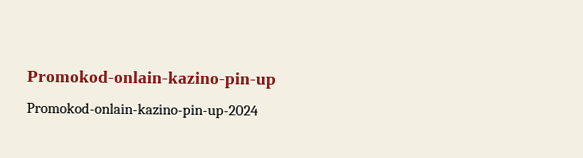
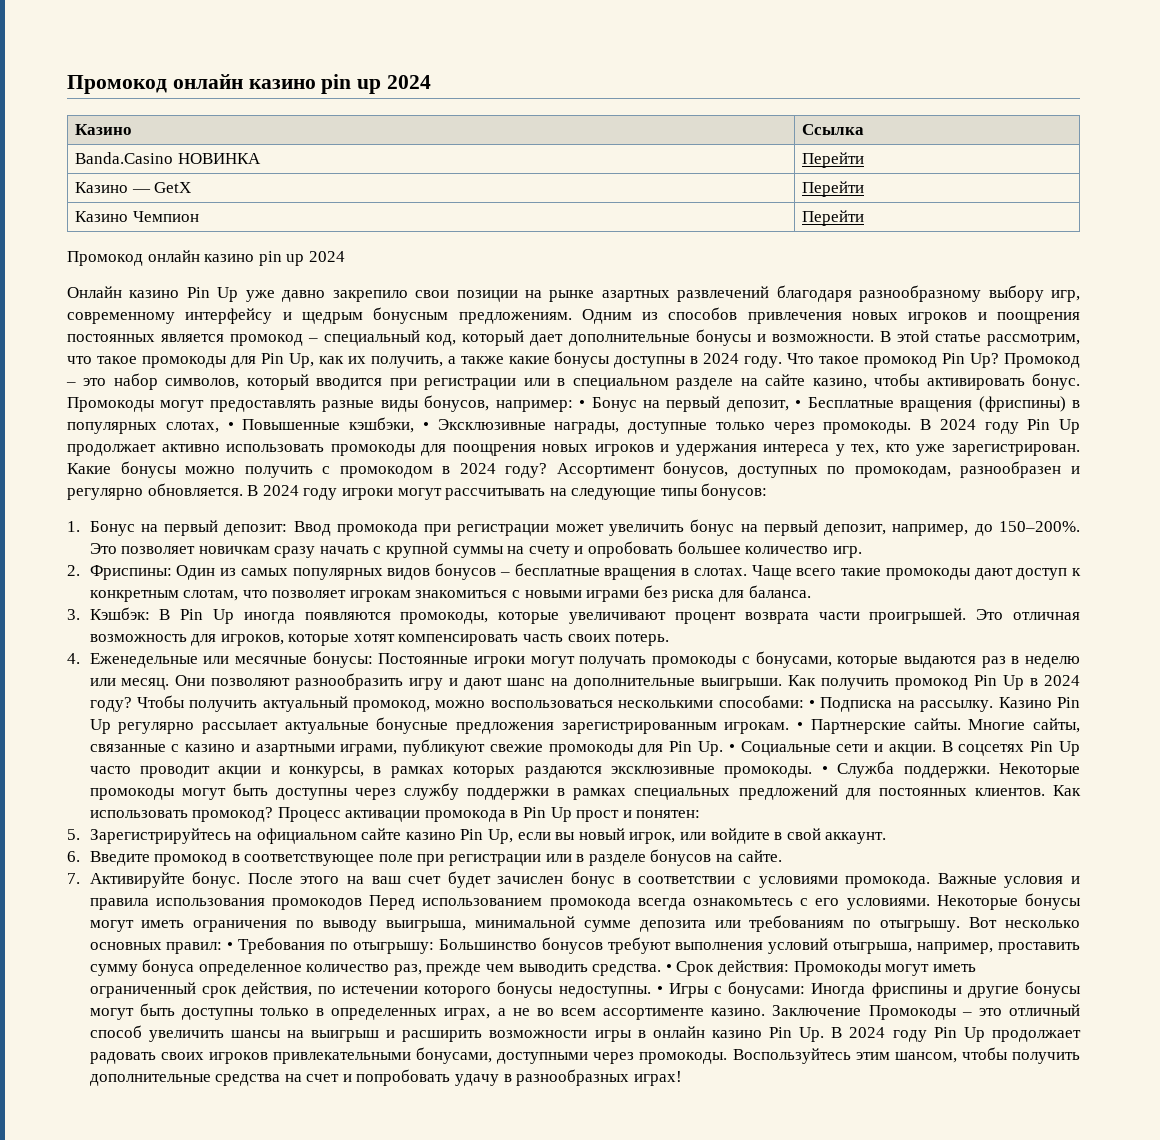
[26,69,277,89] [26,101,259,119] Promokod-onlain-kazino-pin-up // Promokod-onlain-kazino-pin-up-2024 -> [67,74,432,94] [75,124,133,135] [802,124,865,135] [75,152,261,164] [802,152,865,168] [75,182,192,193] [802,181,865,197] [75,211,199,222] [802,210,865,226] [67,250,345,266] [67,285,1080,302] [67,307,1080,324] [67,329,1081,346] [67,351,1081,368] [66,373,1080,390] [67,395,1080,412] [67,417,1080,434] [67,444,1080,456] [67,461,1080,478] [67,483,768,500] [67,519,1080,536] [89,541,862,558] [67,563,1082,580] [89,585,811,602] [67,607,1081,624] [89,634,670,646] [67,651,1081,668] [89,673,1080,690] [89,695,1081,712] [89,717,1080,734] [89,739,1080,756] [89,761,1080,778] [89,783,1081,800] [89,807,701,822] [67,828,887,844] [67,849,782,866] [67,871,1080,888] [89,893,1081,910] [89,915,1080,932] [89,937,1080,954] [89,959,976,976] [89,981,1081,998] [89,1003,1081,1020] [89,1025,1082,1042] [89,1047,1080,1064] [89,1069,682,1086] Промокод онлайн казино pin up 2024 // Казино | Ссылка // Banda.Casino НОВИНКА | Перейти // Казино — GetX | Перейти // Казино Чемпион | Перейти // Промокод онлайн казино pin up 2024 // Онлайн казино Pin Up уже давно закрепило свои позиции на рынке азартных развлечений благодаря разнообразному выбору игр, современному интерфейсу и щедрым бонусным предложениям. Одним из способов привлечения новых игроков и поощрения постоянных является промокод – специальный код, который дает дополнительные бонусы и возможности. В этой статье рассмотрим, что такое промокоды для Pin Up, как их получить, а также какие бонусы доступны в 2024 году. Что такое промокод Pin Up? Промокод – это набор символов, который вводится при регистрации или в специальном разделе на сайте казино, чтобы активировать бонус. Промокоды могут предоставлять разные виды бонусов, например: • Бонус на первый депозит, • Бесплатные вращения (фриспины) в популярных слотах, • Повышенные кэшбэки, • Эксклюзивные награды, доступные только через промокоды. В 2024 году Pin Up продолжает активно использовать промокоды для поощрения новых игроков и удержания интереса у тех, кто уже зарегистрирован. Какие бонусы можно получить с промокодом в 2024 году? Ассортимент бонусов, доступных по промокодам, разнообразен и регулярно обновляется. В 2024 году игроки могут рассчитывать на следующие типы бонусов: // 1. Бонус на первый депозит: Ввод промокода при регистрации может увеличить бонус на первый депозит, например, до 150–200%. Это позволяет новичкам сразу начать с крупной суммы на счету и опробовать большее количество игр. // 2. Фриспины: Один из самых популярных видов бонусов – бесплатные вращения в слотах. Чаще всего такие промокоды дают доступ к конкретным слотам, что позволяет игрокам знакомиться с новыми играми без риска для баланса. // 3. Кэшбэк: В Pin Up иногда появляются промокоды, которые увеличивают процент возврата части проигрышей. Это отличная возможность для игроков, которые хотят компенсировать часть своих потерь. // 4. Еженедельные или месячные бонусы: Постоянные игроки могут получать промокоды с бонусами, которые выдаются раз в неделю или месяц. Они позволяют разнообразить игру и дают шанс на дополнительные выигрыши. Как получить промокод Pin Up в 2024 году? Чтобы получить актуальный промокод, можно воспользоваться несколькими способами: • Подписка на рассылку. Казино Pin Up регулярно рассылает актуальные бонусные предложения зарегистрированным игрокам. • Партнерские сайты. Многие сайты, связанные с казино и азартными играми, публикуют свежие промокоды для Pin Up. • Социальные сети и акции. В соцсетях Pin Up часто проводит акции и конкурсы, в рамках которых раздаются эксклюзивные промокоды. • Служба поддержки. Некоторые промокоды могут быть доступны через службу поддержки в рамках специальных предложений для постоянных клиентов. Как использовать промокод? Процесс активации промокода в Pin Up прост и понятен: // 5. Зарегистрируйтесь на официальном сайте казино Pin Up, если вы новый игрок, или войдите в свой аккаунт. // 6. Введите промокод в соответствующее поле при регистрации или в разделе бонусов на сайте. // 7. Активируйте бонус. После этого на ваш счет будет зачислен бонус в соответствии с условиями промокода. Важные условия и правила использования промокодов Перед использованием промокода всегда ознакомьтесь с его условиями. Некоторые бонусы могут иметь ограничения по выводу выигрыша, минимальной сумме депозита или требованиям по отыгрышу. Вот несколько основных правил: • Требования по отыгрышу: Большинство бонусов требуют выполнения условий отыгрыша, например, проставить сумму бонуса определенное количество раз, прежде чем выводить средства. • Срок действия: Промокоды могут иметь ограниченный срок действия, по истечении которого бонусы недоступны. • Игры с бонусами: Иногда фриспины и другие бонусы могут быть доступны только в определенных играх, а не во всем ассортименте казино. Заключение Промокоды – это отличный способ увеличить шансы на выигрыш и расширить возможности игры в онлайн казино Pin Up. В 2024 году Pin Up продолжает радовать своих игроков привлекательными бонусами, доступными через промокоды. Воспользуйтесь этим шансом, чтобы получить дополнительные средства на счет и попробовать удачу в разнообразных играх!

